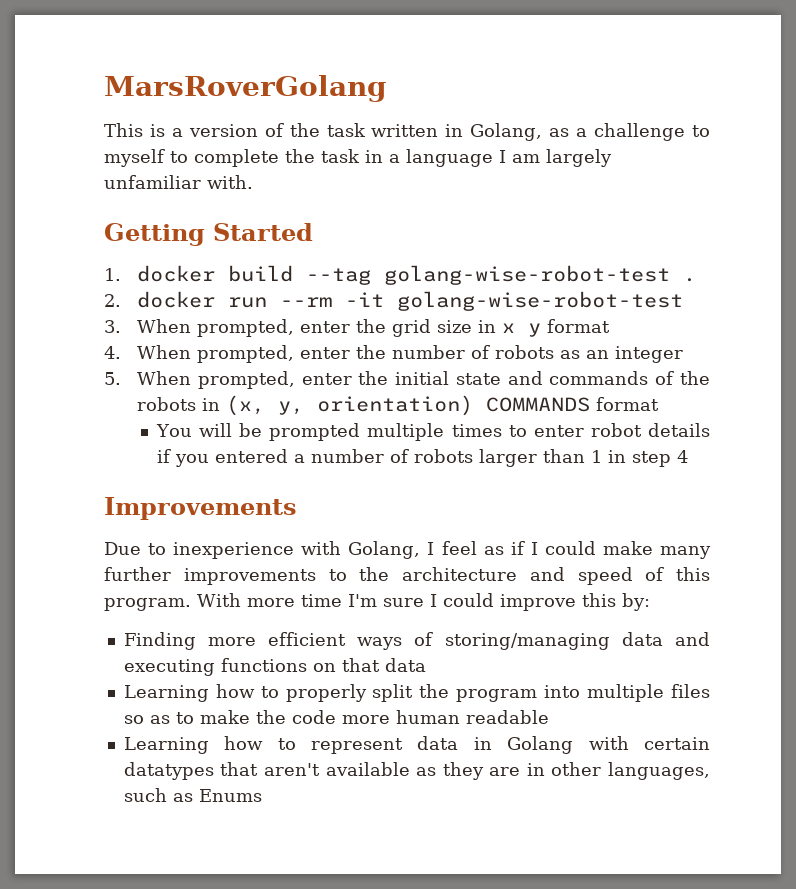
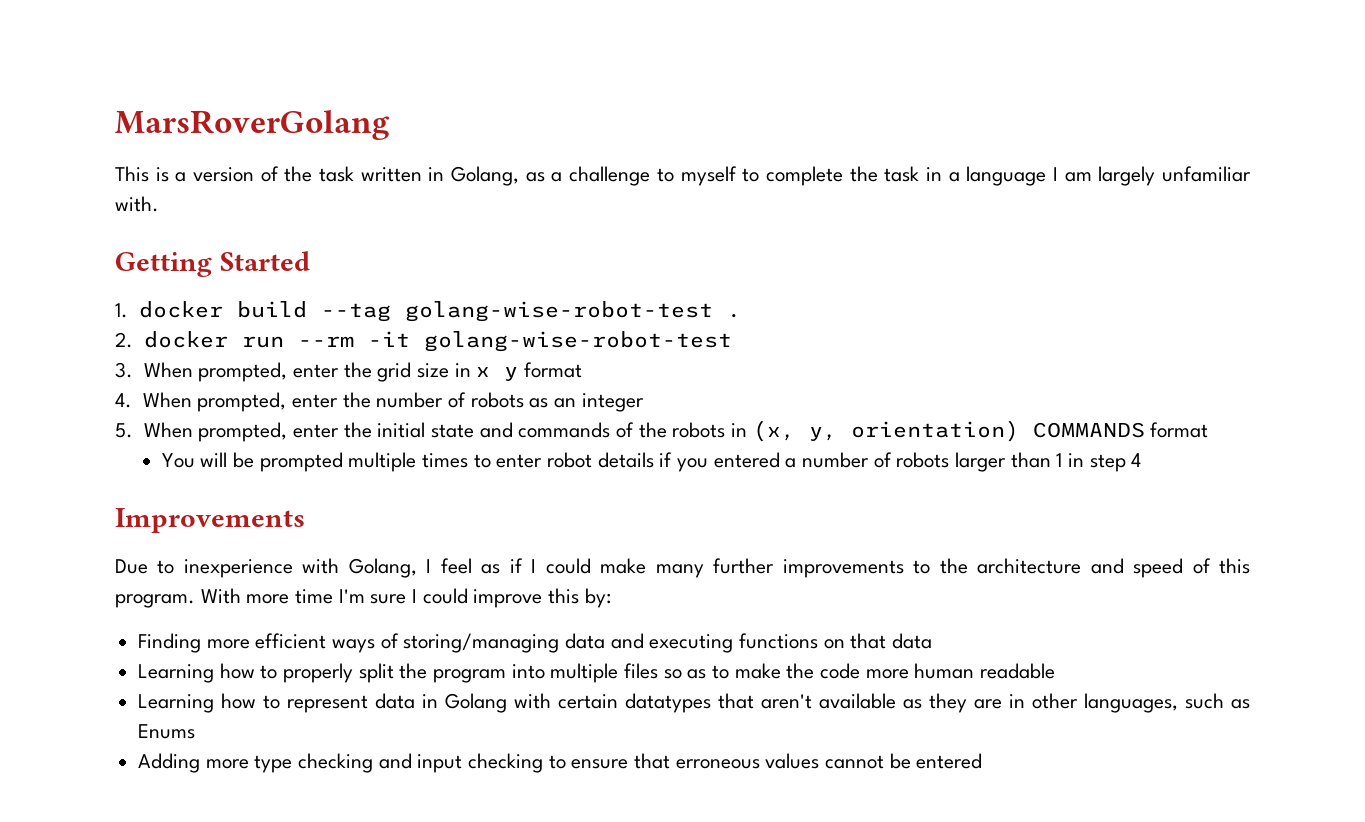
(262, 795) none -> [138,753,983,773] // Adding more type checking and input checking to ensure that erroneous values cannot be entered

